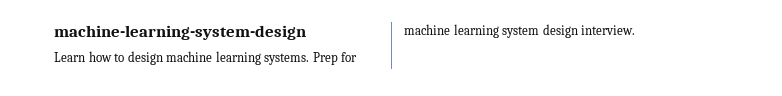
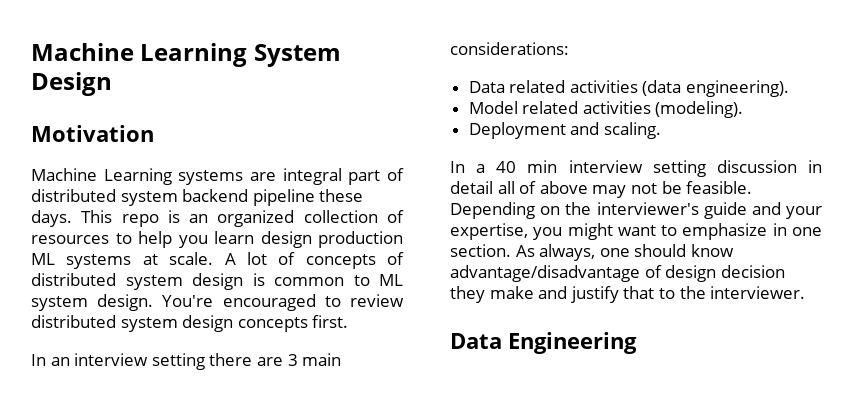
[54,25,306,40] [54,51,358,65] [404,24,636,38] machine-learning-system-design // Learn how to design machine learning systems. Prep for machine learning system design interview. -> [31,43,341,67] [31,72,112,96] [31,125,154,142] [31,168,404,185] [31,189,364,206] [31,210,404,227] [31,231,403,248] [31,252,404,269] [31,273,403,290] [31,294,404,311] [31,315,349,332] [31,353,342,370] [450,42,569,55] [468,80,790,97] [468,101,744,118] [468,122,661,139] [450,160,822,177] [450,181,753,198] [450,202,822,219] [450,223,822,240] [450,244,734,261] [450,265,785,282] [450,286,806,303] [450,332,637,354] Machine Learning System Design // Motivation // Machine Learning systems are integral part of distributed system backend pipeline these days. This repo is an organized collection of resources to help you learn design production ML systems at scale. A lot of concepts of distributed system design is common to ML system design. You're encouraged to review distributed system design concepts first. // In an interview setting there are 3 main considerations: // Data related activities (data engineering). // Model related activities (modeling). // Deployment and scaling. // In a 40 min interview setting discussion in detail all of above may not be feasible. Depending on the interviewer's guide and your expertise, you might want to emphasize in one section. As always, one should know advantage/disadvantage of design decision they make and justify that to the interviewer. // Data Engineering

